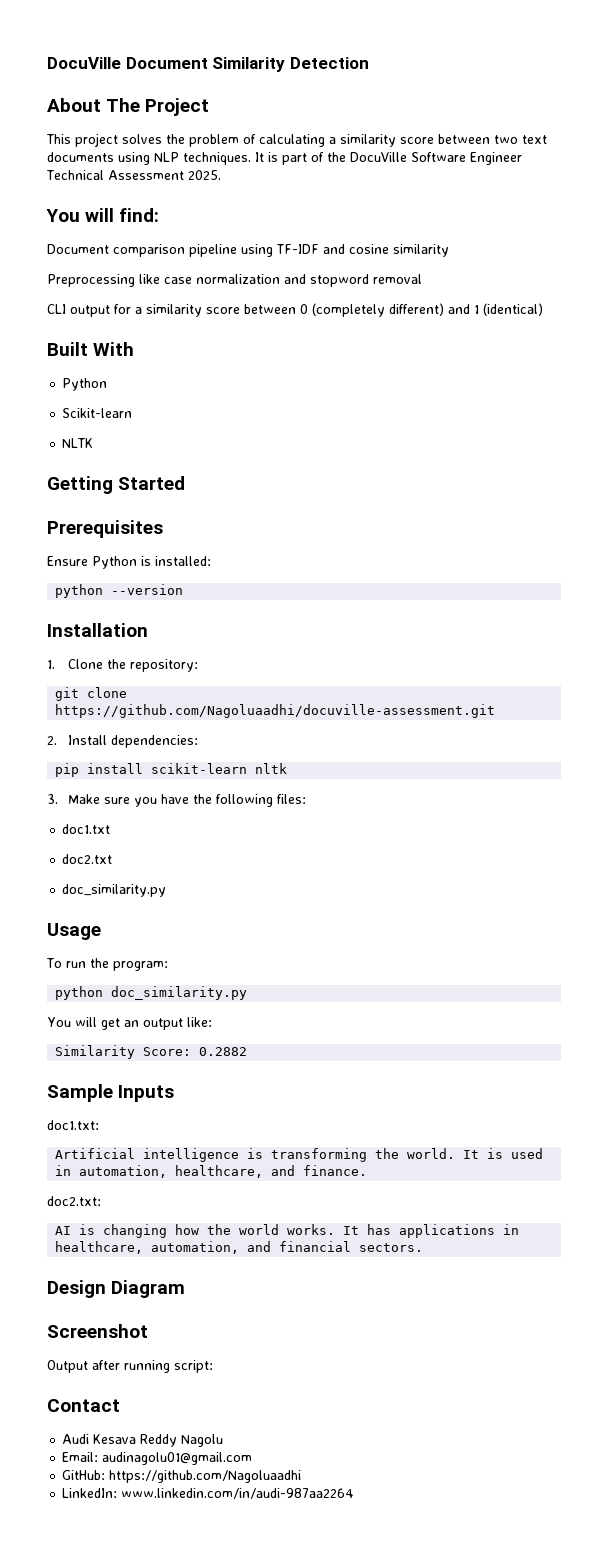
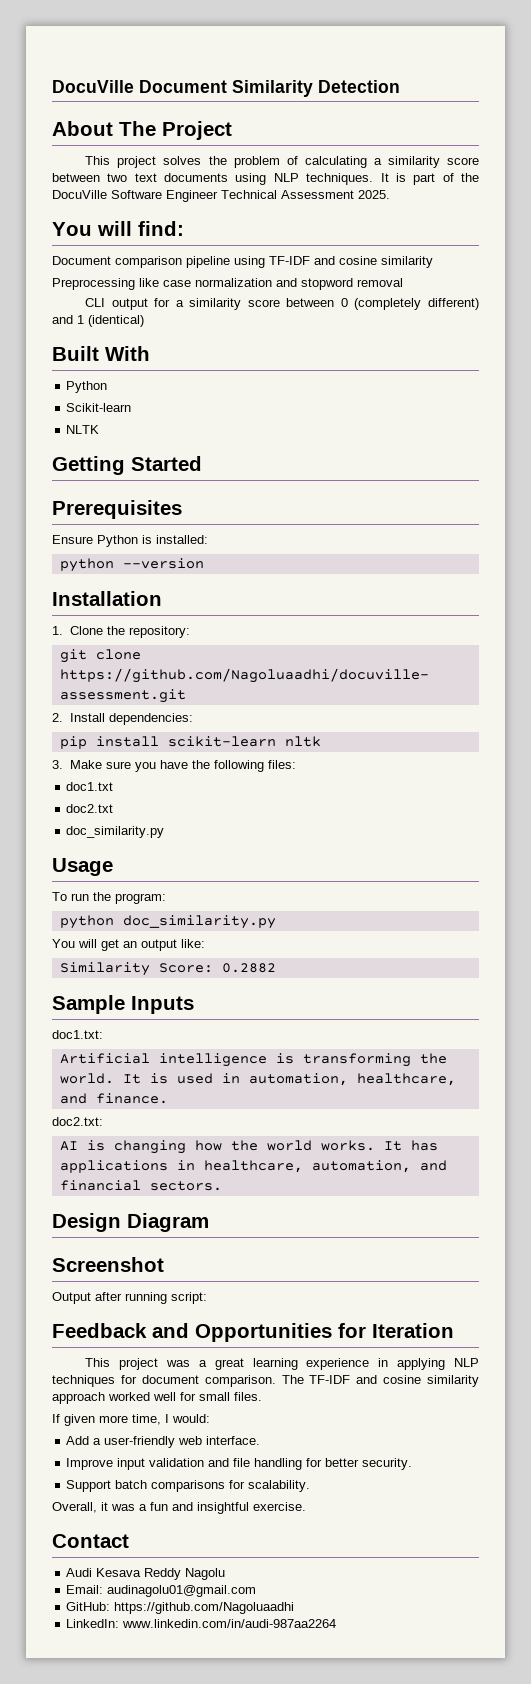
(213, 1366) none -> [52,1323,454,1342] [85,1358,479,1370] [52,1375,479,1387] [52,1392,262,1404] [52,1414,210,1426] [66,1436,261,1448] [66,1458,413,1470] [66,1480,311,1492] [52,1502,306,1514] // Feedback and Opportunities for Iteration // This project was a great learning experience in applying NLP techniques for document comparison. The TF-IDF and cosine similarity approach worked well for small files. // If given more time, I would: // Add a user-friendly web interface. // Improve input validation and file handling for better security. // Support batch comparisons for scalability. // Overall, it was a fun and insightful exercise.

